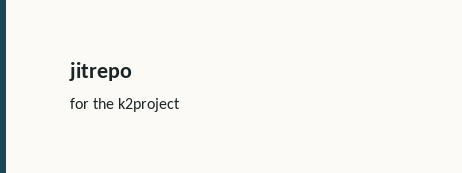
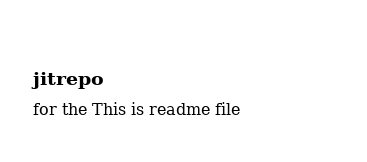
[118,98,181,112] k2project -> [92,102,240,115] This is readme file

